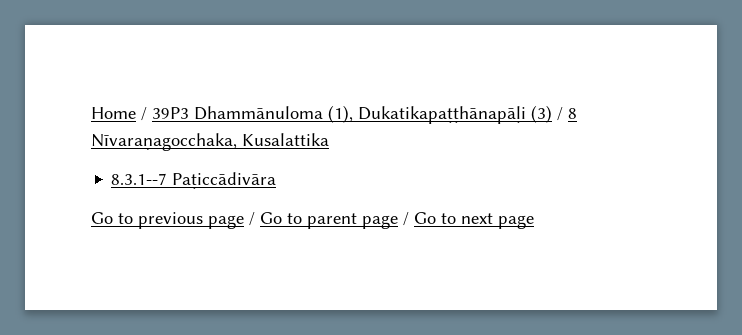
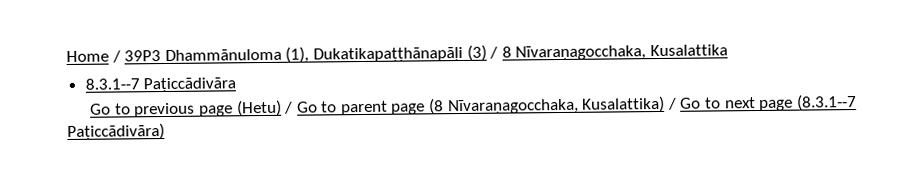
(244, 222) none -> [236,99,282,117] (Hetu)
(398, 222) none -> [429,95,666,115] (8 Nīvaraṇagocchaka, Kusalattika)
(534, 222) none -> [796,94,857,111] [67,123,165,140] (8.3.1--7 Paṭiccādivāra)

